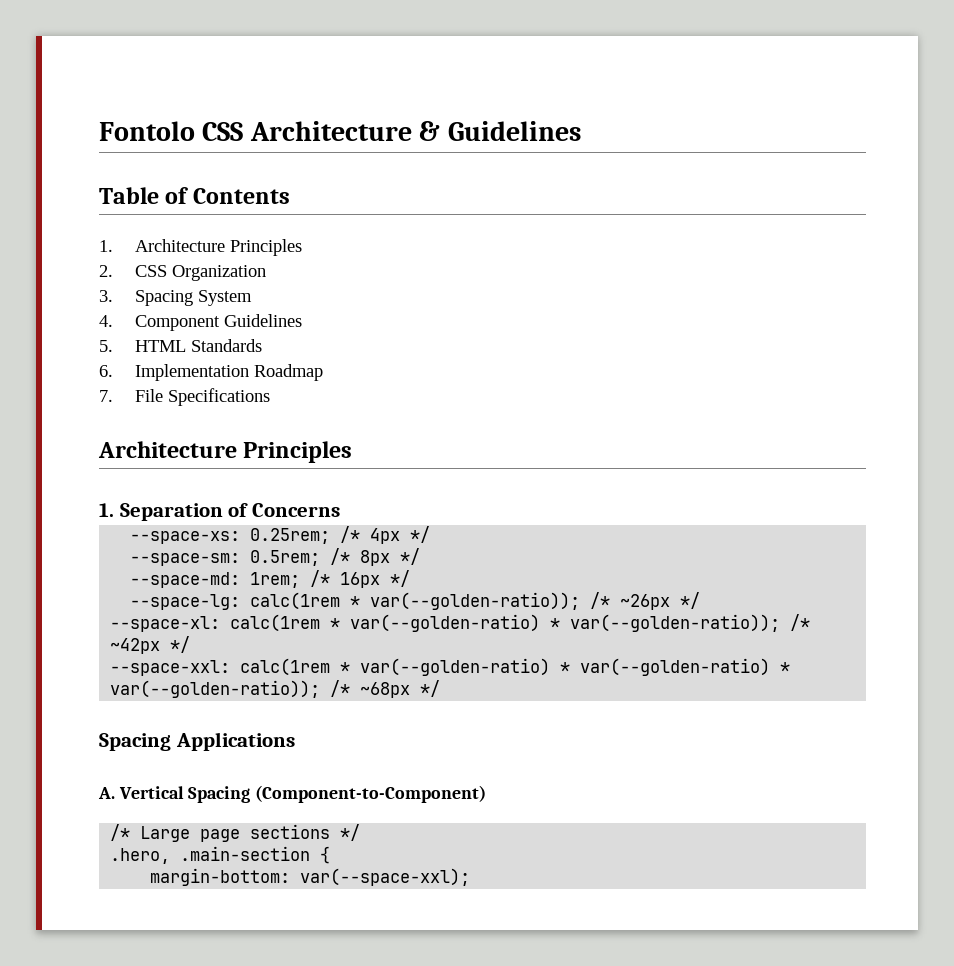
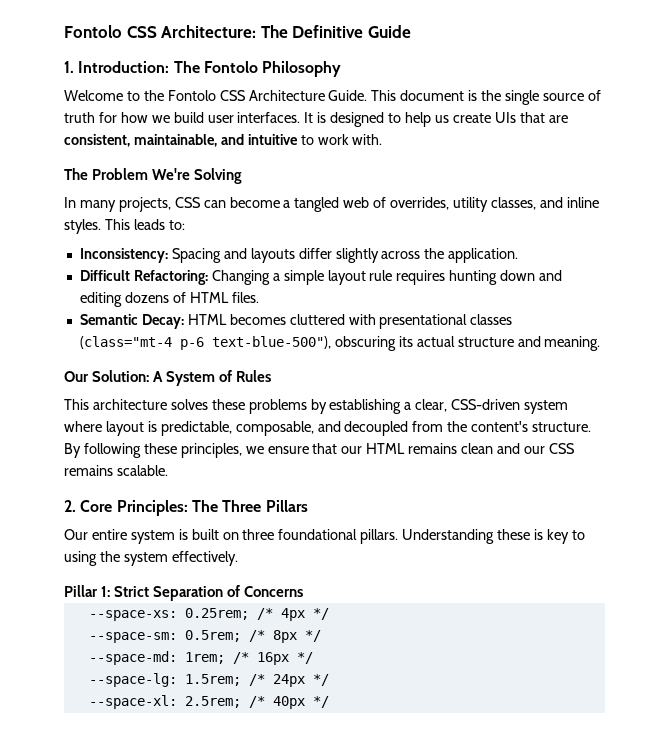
[99,121,581,141] [99,187,290,204] [99,239,303,256] [99,265,267,281] [99,290,253,306] [99,314,303,331] [99,339,263,352] [99,364,324,381] [99,388,271,406] [98,441,353,463] [99,503,114,517] Fontolo CSS Architecture & Guidelines // Table of Contents // 1. Architecture Principles // 2. CSS Organization // 3. Spacing System // 4. Component Guidelines // 5. HTML Standards // 6. Implementation Roadmap // 7. File Specifications // Architecture Principles // 1. -> [64,25,411,38] [64,61,342,77] [64,90,601,105] [64,112,568,127] [64,134,383,147] [64,168,243,184] [64,197,599,212] [64,219,185,234] [79,248,519,263] [79,270,563,285] [79,292,259,307] [79,314,513,329] [79,336,601,351] [64,370,272,386] [64,399,569,414] [64,421,592,436] [64,443,575,458] [64,465,168,476] [64,500,308,516] [64,529,585,544] [64,551,238,566] [64,585,150,597] Fontolo CSS Architecture: The Definitive Guide // 1. Introduction: The Fontolo Philosophy // Welcome to the Fontolo CSS Architecture Guide. This document is the single source of truth for how we build user interfaces. It is designed to help us create UIs that are consistent, maintainable, and intuitive to work with. // The Problem We're Solving // In many projects, CSS can become a tangled web of overrides, utility classes, and inline styles. This leads to: // Inconsistency: Spacing and layouts differ slightly across the application. // Difficult Refactoring: Changing a simple layout rule requires hunting down and editing dozens of HTML files. // Semantic Decay: HTML becomes cluttered with presentational classes (class="mt-4 p-6 text-blue-500"), obscuring its actual structure and meaning. // Our Solution: A System of Rules // This architecture solves these problems by establishing a clear, CSS-driven system where layout is predictable, composable, and decoupled from the content's structure. By following these principles, we ensure that our HTML remains clean and our CSS remains scalable. // 2. Core Principles: The Three Pillars // Our entire system is built on three foundational pillars. Understanding these is key to using the system effectively. // Pillar 1: Strict
[250,592,701,610] [110,614,811,632] [110,636,191,654] [110,658,791,676] [110,680,441,698] [99,732,295,751] [98,785,487,803] [110,824,361,842] [110,846,331,864] [150,868,471,886] calc(1rem * var(--golden-ratio)); /* ~26px */ // --space-xl: calc(1rem * var(--golden-ratio) * var(--golden-ratio)); /* ~42px */ // --space-xxl: calc(1rem * var(--golden-ratio) * var(--golden-ratio) * var(--golden-ratio)); /* ~68px */ // Spacing Applications // A. Vertical Spacing (Component-to-Component) // /* Large page sections */ // .hero, .main-section { // margin-bottom: var(--space-xxl); -> [184,674,329,687] [88,695,329,709] 1.5rem; /* 24px */ // --space-xl: 2.5rem; /* 40px */

